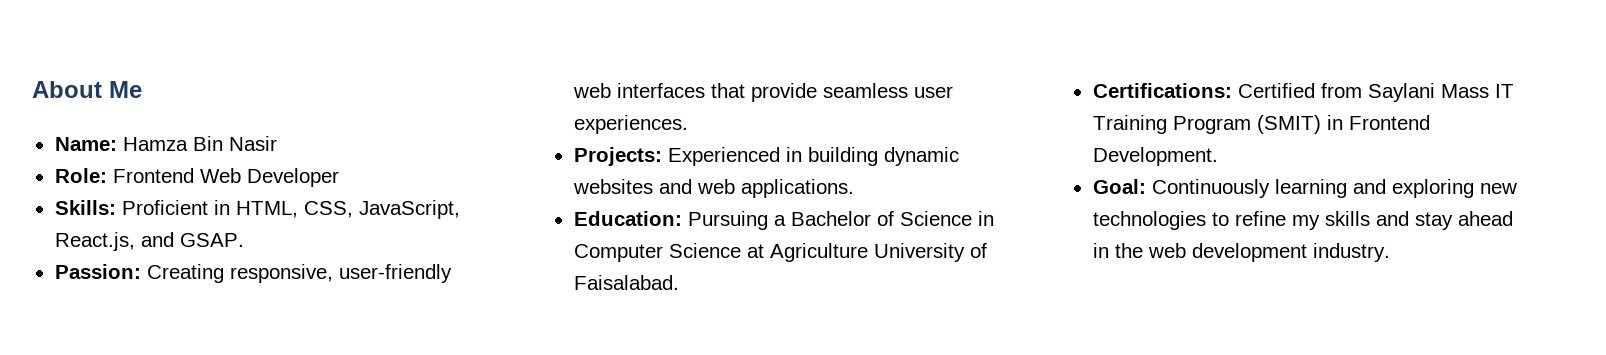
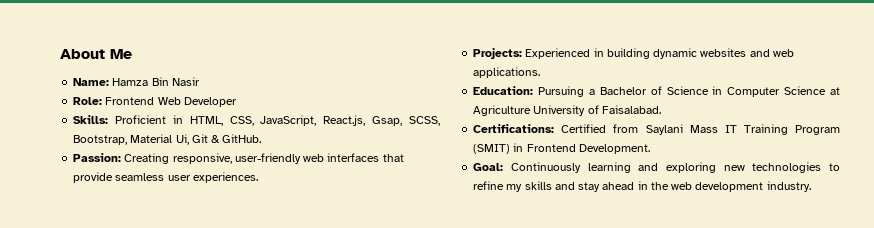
[140,232,244,247] and GSAP. -> [372,116,441,126] [73,134,262,145] Gsap, SCSS, Bootstrap, Material Ui, Git & GitHub.

